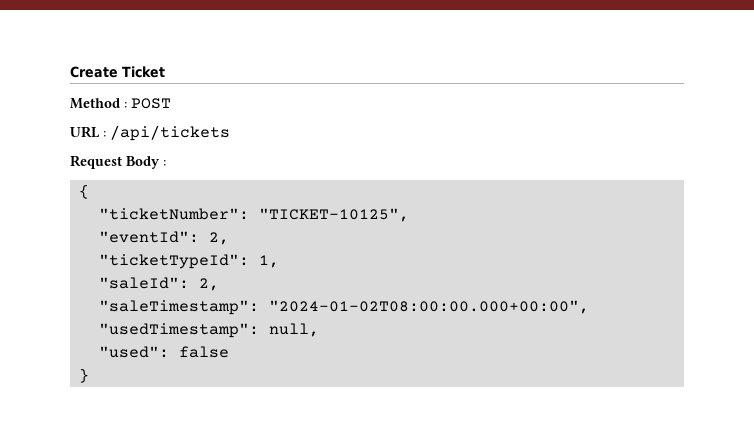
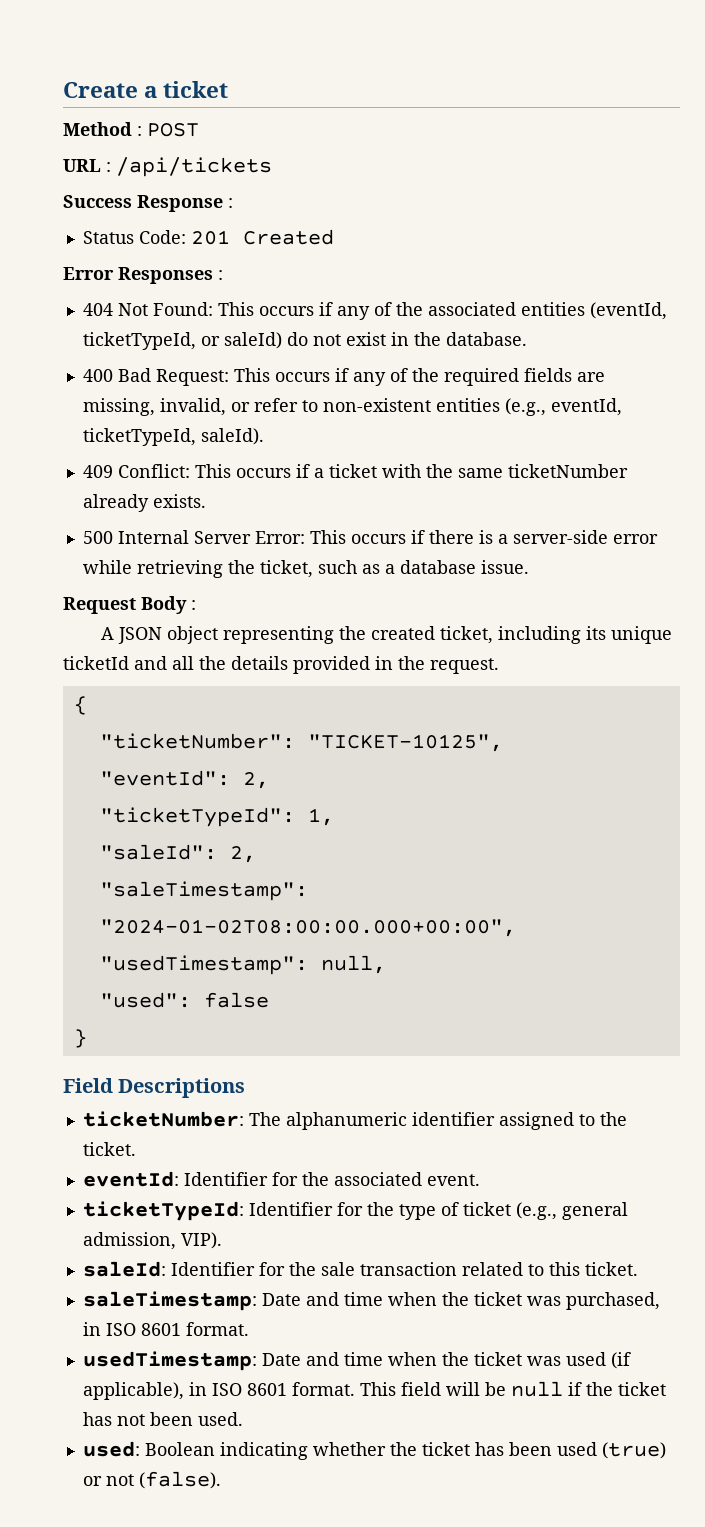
[122,66,165,78] Ticket -> [144,81,229,98] a ticket
[70,155,166,169] Request Body : -> [63,195,233,212] [82,229,334,245] [63,267,223,284] [82,302,667,320] [82,332,527,350] [82,368,605,386] [82,398,622,416] [82,428,264,446] [82,464,628,478] [82,494,206,512] [82,530,658,544] [82,560,529,578] [63,596,196,614] [101,626,673,644] [63,656,499,674] Success Response : // Status Code: 201 Created // Error Responses : // 404 Not Found: This occurs if any of the associated entities (eventId, ticketTypeId, or saleId) do not exist in the database. // 400 Bad Request: This occurs if any of the required fields are missing, invalid, or refer to non-existent entities (e.g., eventId, ticketTypeId, saleId). // 409 Conflict: This occurs if a ticket with the same ticketNumber already exists. // 500 Internal Server Error: This occurs if there is a server-side error while retrieving the ticket, such as a database issue. // Request Body : // A JSON object representing the created ticket, including its unique ticketId and all the details provided in the request.
(89, 375) none -> [63,1078,246,1098] [82,1111,627,1130] [82,1142,136,1156] [82,1171,480,1187] [82,1201,628,1221] [82,1232,222,1250] [82,1261,638,1277] [82,1291,660,1311] [82,1322,249,1336] [82,1351,631,1371] [82,1381,666,1400] [82,1412,243,1426] [82,1441,666,1460] [82,1471,221,1489] // Field Descriptions // ticketNumber: The alphanumeric identifier assigned to the ticket. // eventId: Identifier for the associated event. // ticketTypeId: Identifier for the type of ticket (e.g., general admission, VIP). // saleId: Identifier for the sale transaction related to this ticket. // saleTimestamp: Date and time when the ticket was purchased, in ISO 8601 format. // usedTimestamp: Date and time when the ticket was used (if applicable), in ISO 8601 format. This field will be null if the ticket has not been used. // used: Boolean indicating whether the ticket has been used (true) or not (false).

